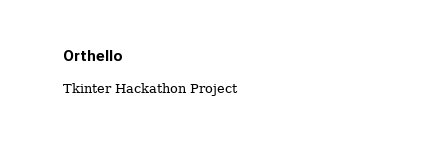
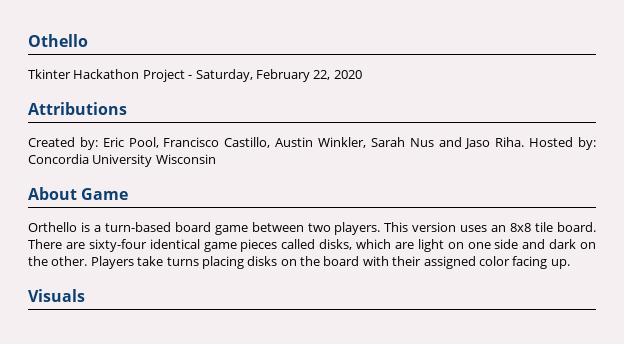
[63,50,123,61] Orthello -> [28,34,88,47] Othello
(238, 90) none -> [188,69,362,82] [28,102,127,115] [28,137,596,150] [28,154,216,167] [28,187,129,200] [28,222,596,235] [28,239,596,252] [28,256,570,269] [28,289,85,302] - Saturday, February 22, 2020 // Attributions // Created by: Eric Pool, Francisco Castillo, Austin Winkler, Sarah Nus and Jaso Riha. Hosted by: Concordia University Wisconsin // About Game // Orthello is a turn-based board game between two players. This version uses an 8x8 tile board. There are sixty-four identical game pieces called disks, which are light on one side and dark on the other. Players take turns placing disks on the board with their assigned color facing up. // Visuals

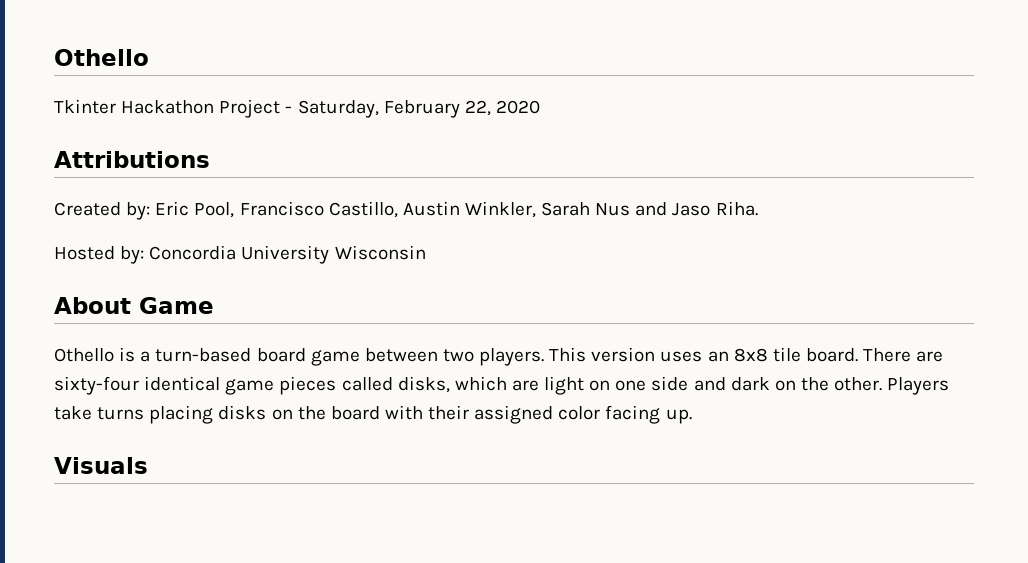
(525, 142) none -> (758, 208) //
[28,222,77,232] Orthello -> [54,348,114,362] Othello

